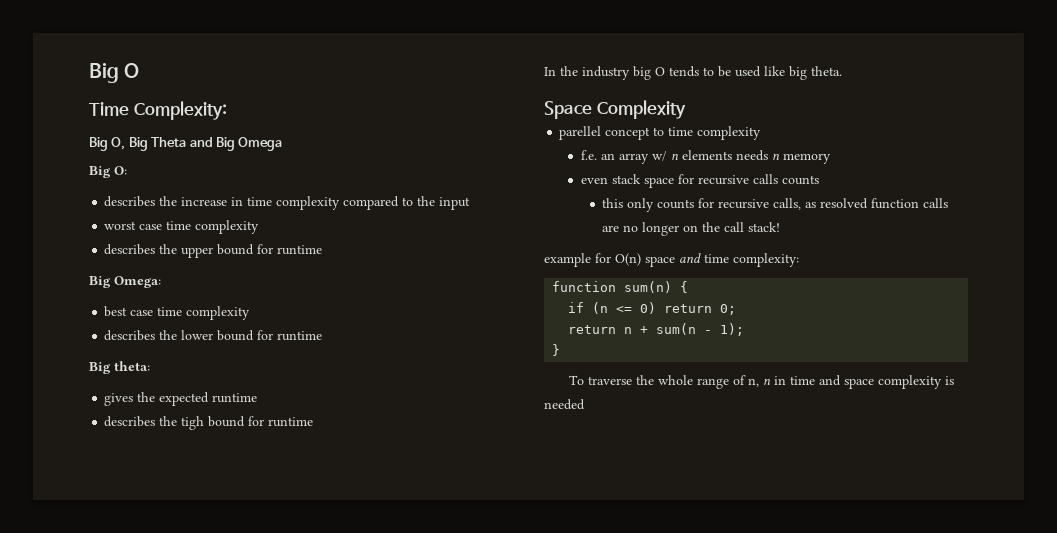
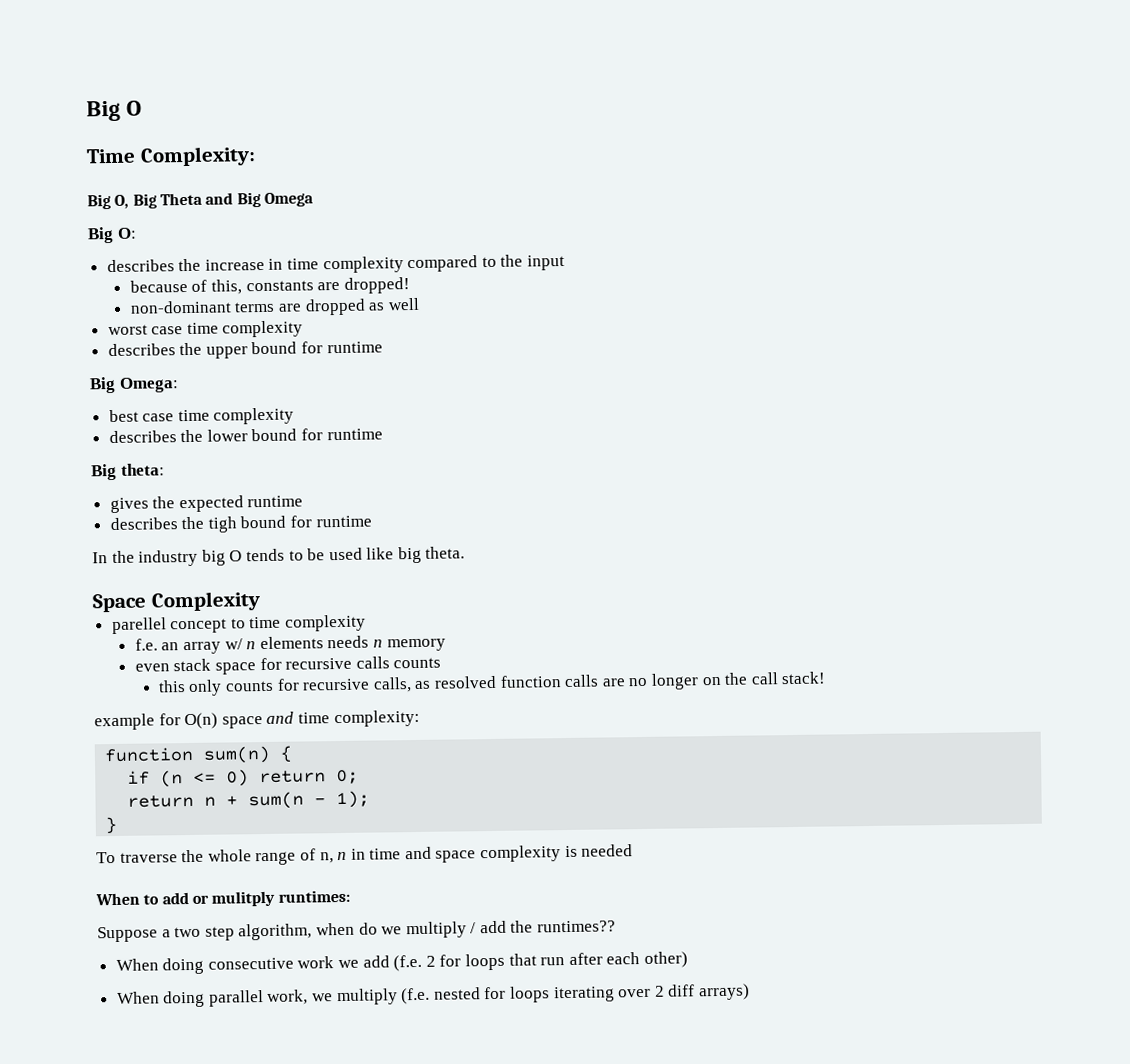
(471, 203) none -> [129,277,410,295] [129,297,420,316] // because of this, constants are dropped! // non-dominant terms are dropped as well
(585, 404) none -> [95,889,350,907] [97,920,617,943] [115,951,688,975] [116,983,750,1008] // When to add or mulitply runtimes: // Suppose a two step algorithm, when do we multiply / add the runtimes?? // When doing consecutive work we add (f.e. 2 for loops that run after each other) // When doing parallel work, we multiply (f.e. nested for loops iterating over 2 diff arrays)

